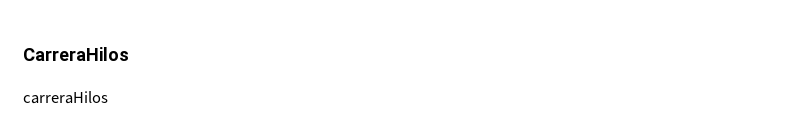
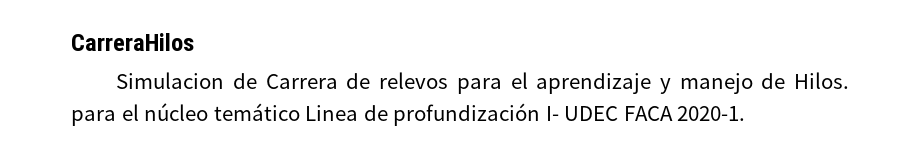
[23,91,108,104] carreraHilos -> [116,72,849,94] [71,103,746,126] Simulacion de Carrera de relevos para el aprendizaje y manejo de Hilos. para el núcleo temático Linea de profundización I- UDEC FACA 2020-1.

